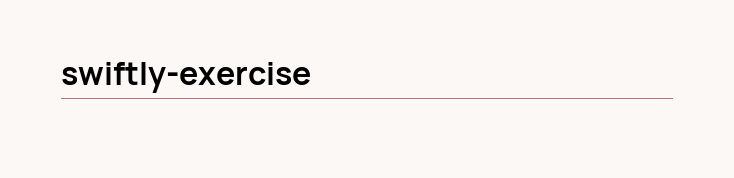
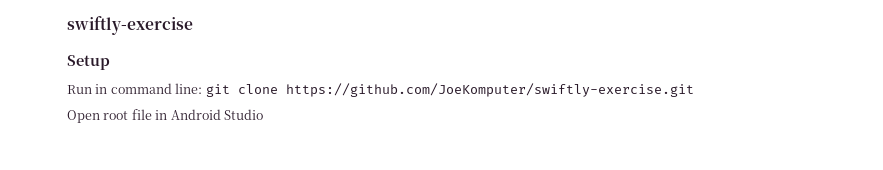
(311, 77) none -> [67,55,110,70] [67,83,694,97] [67,109,263,123] // Setup // Run in command line: git clone https://github.com/JoeKomputer/swiftly-exercise.git // Open root file in Android Studio

